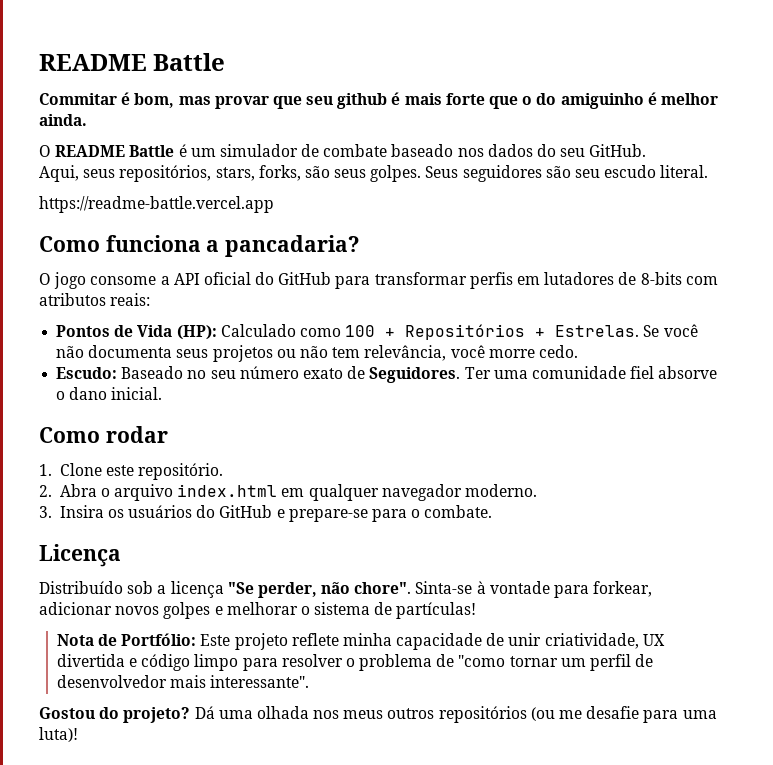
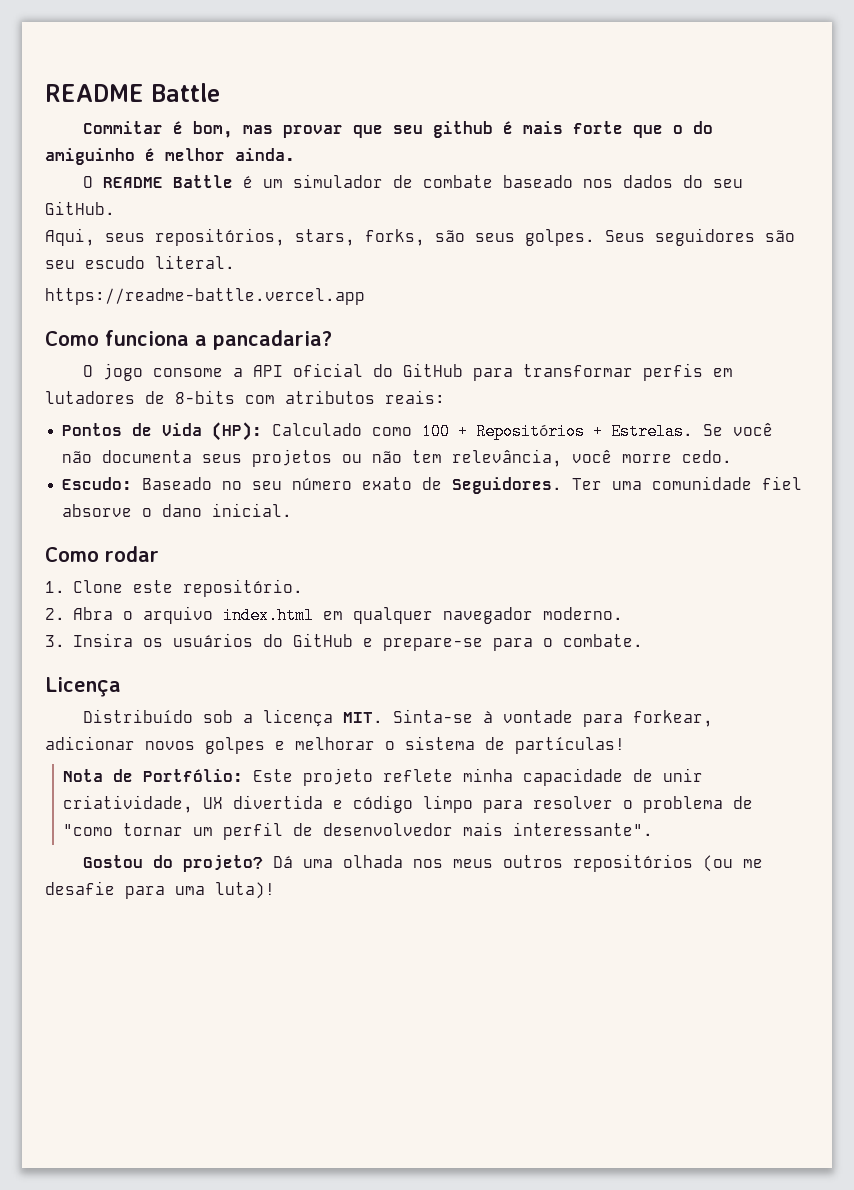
[227,582,412,598] "Se perder, não chore". -> [342,712,383,723] MIT.

